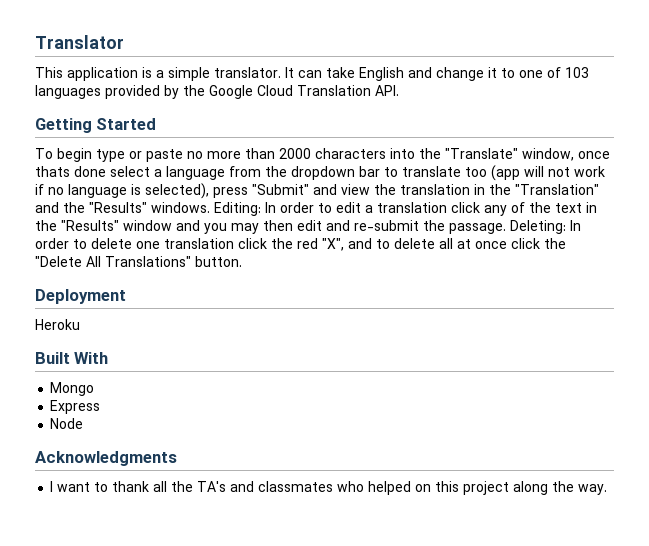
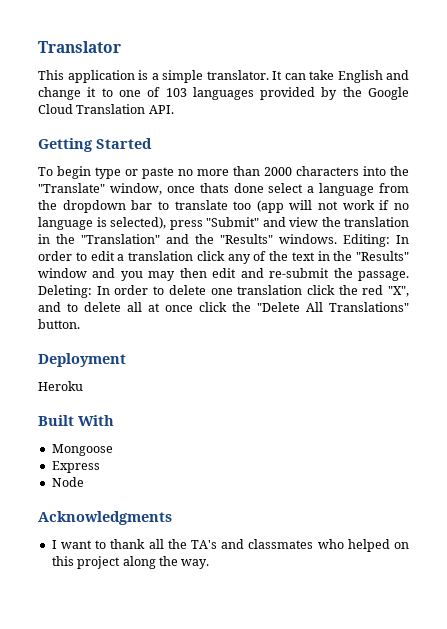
[50,382,95,396] Mongo -> [51,444,113,456] Mongoose

